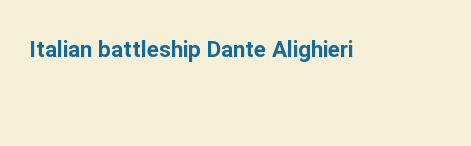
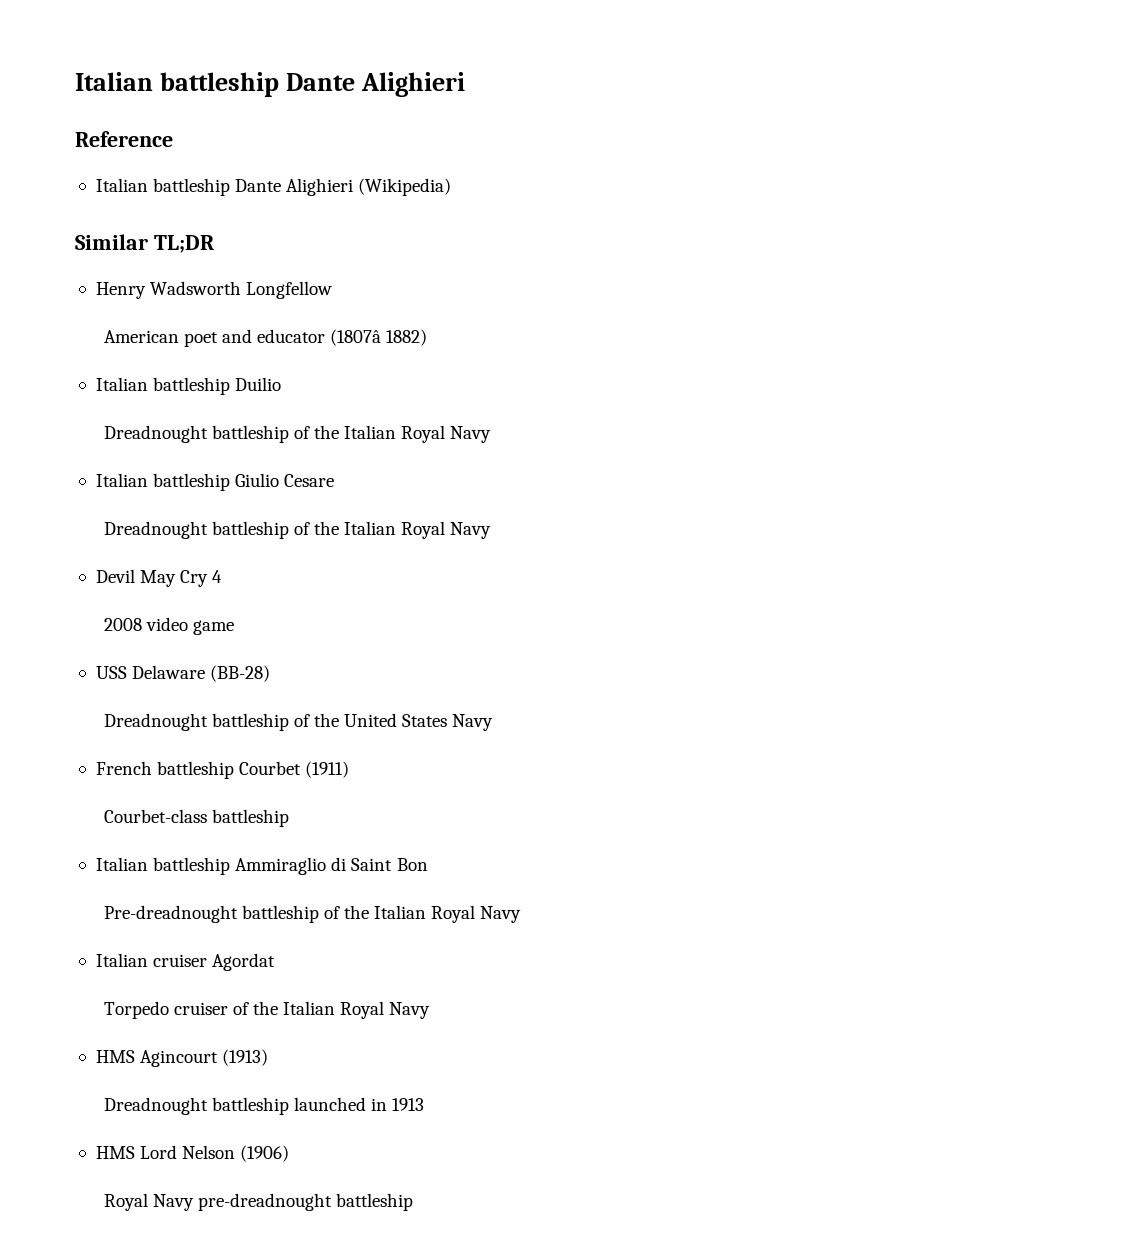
[29,40,354,62] Italian battleship Dante Alighieri -> [75,72,466,97] [75,131,173,147] [95,178,452,196] [75,234,214,253] [95,281,333,299] [103,329,428,347] [95,377,282,395] [103,425,492,443] [95,473,335,491] [103,521,492,539] [95,569,223,587] [103,617,234,635] [95,665,271,682] [103,713,494,731] [95,761,350,779] [103,809,289,827] [95,857,428,875] [103,905,522,923] [95,953,276,971] [103,1001,431,1019] [95,1049,269,1067] [103,1097,425,1115] [95,1145,290,1162] [103,1193,413,1211] Italian battleship Dante Alighieri // Reference // Italian battleship Dante Alighieri (Wikipedia) // Similar TL;DR // Henry Wadsworth Longfellow // American poet and educator (1807â 1882) // Italian battleship Duilio // Dreadnought battleship of the Italian Royal Navy // Italian battleship Giulio Cesare // Dreadnought battleship of the Italian Royal Navy // Devil May Cry 4 // 2008 video game // USS Delaware (BB-28) // Dreadnought battleship of the United States Navy // French battleship Courbet (1911) // Courbet-class battleship // Italian battleship Ammiraglio di Saint Bon // Pre-dreadnought battleship of the Italian Royal Navy // Italian cruiser Agordat // Torpedo cruiser of the Italian Royal Navy // HMS Agincourt (1913) // Dreadnought battleship launched in 1913 // HMS Lord Nelson (1906) // Royal Navy pre-dreadnought battleship

